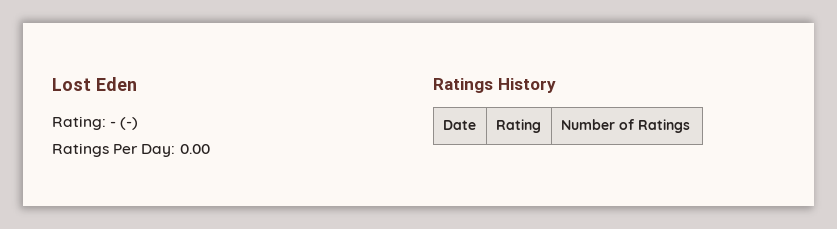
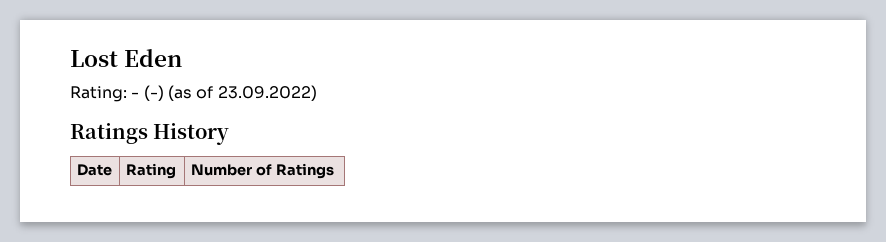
[52,143,210,157] // Ratings Per Day: 0.00 -> [167,85,317,101] (as of 23.09.2022)

